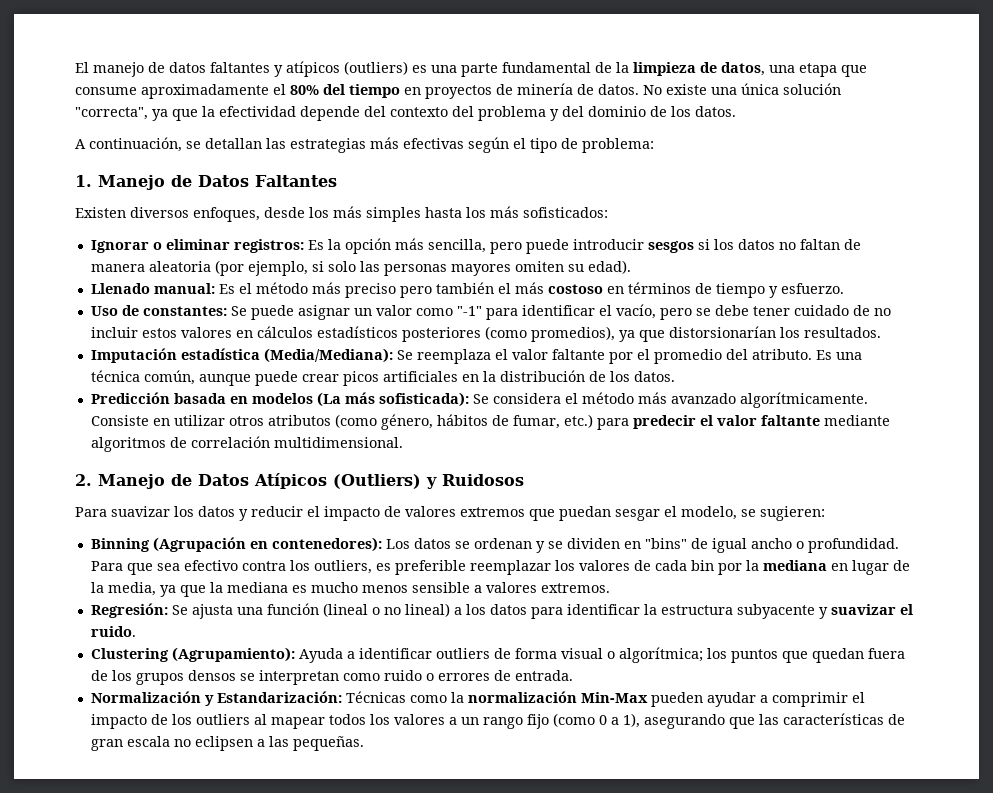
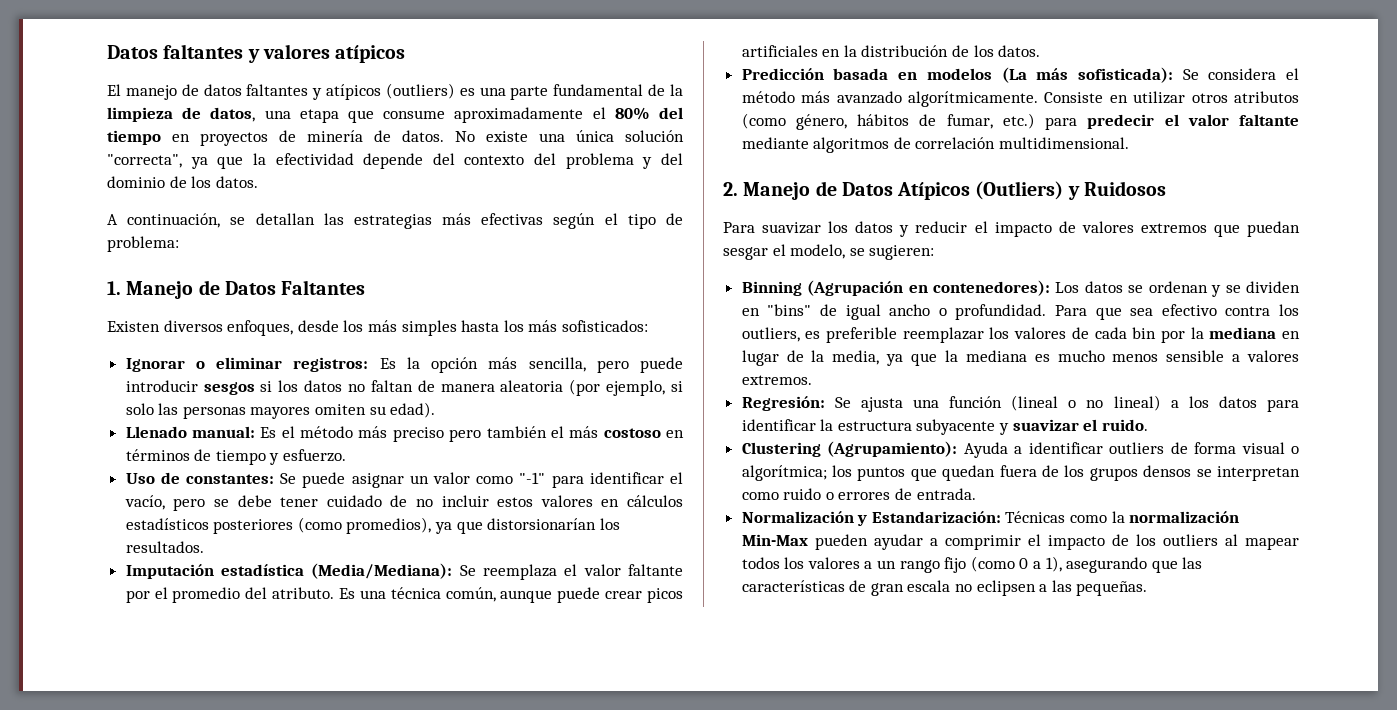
(75, 67) none -> [107,44,406,63] Datos faltantes y valores atípicos //

